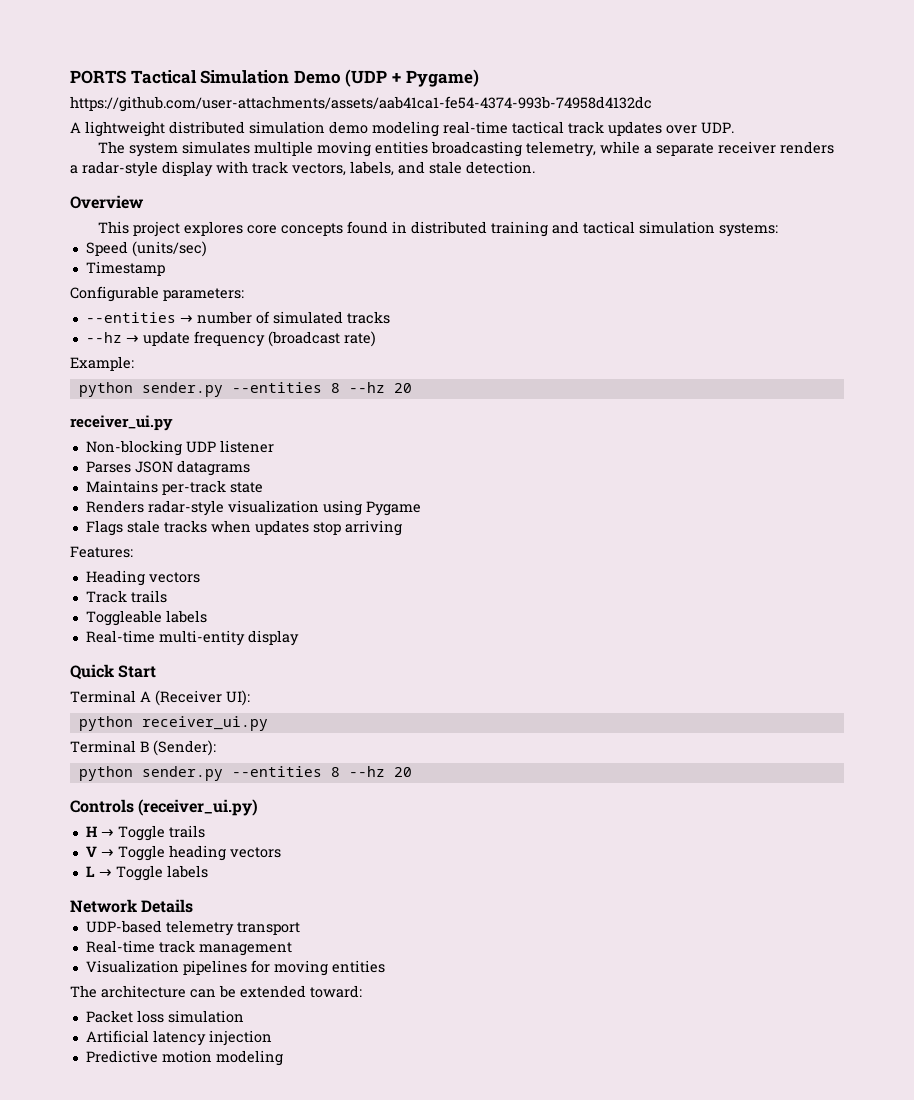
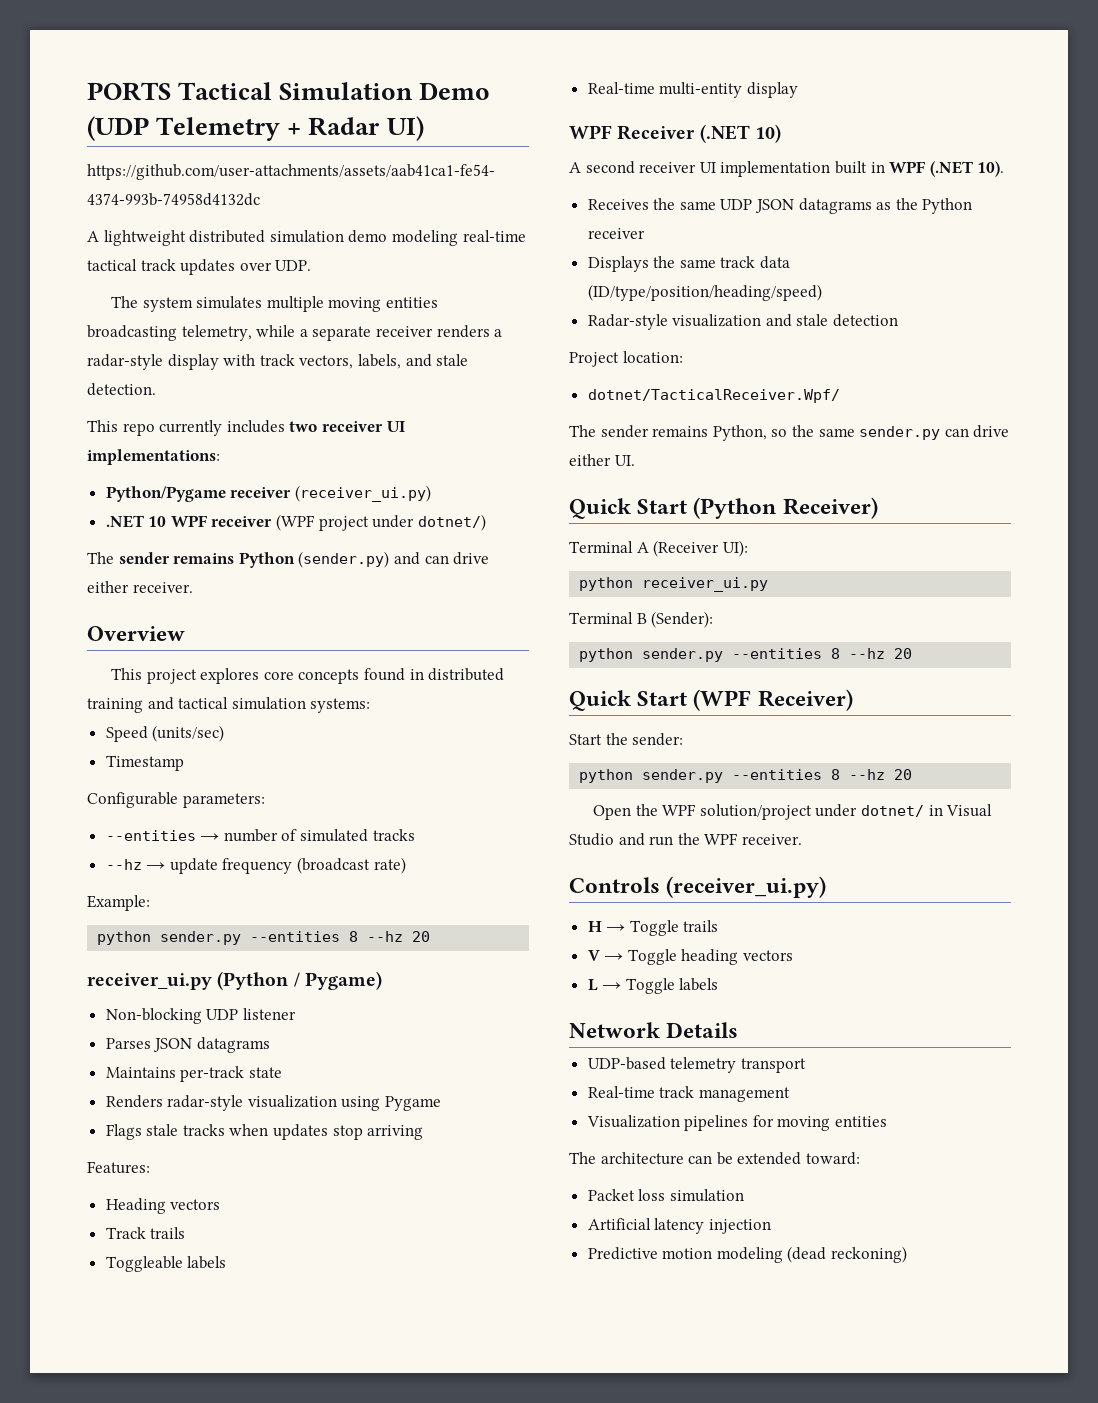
[391,69,479,87] + Pygame) -> [156,116,424,141] Telemetry + Radar UI)
(535, 167) none -> [87,420,405,436] [87,449,220,465] [105,485,431,502] [105,514,486,531] [87,551,490,568] [87,581,193,593] // This repo currently includes two receiver UI implementations: // Python/Pygame receiver (receiver_ui.py) // .NET 10 WPF receiver (WPF project under dotnet/) // The sender remains Python (sender.py) and can drive either receiver.
(173, 423) none -> [217,971,382,990] (Python / Pygame)
[70,664,157,680] // Quick Start -> [569,124,781,143] [569,161,1005,177] [587,198,973,214] [587,228,645,239] [587,256,791,272] [587,284,822,301] [587,314,899,330] [569,351,683,367] [587,389,840,403] [569,425,1010,441] [569,454,635,466] [569,497,878,519] // WPF Receiver (.NET 10) // A second receiver UI implementation built in WPF (.NET 10). // Receives the same UDP JSON datagrams as the Python receiver // Displays the same track data (ID/type/position/heading/speed) // Radar-style visualization and stale detection // Project location: // dotnet/TacticalReceiver.Wpf/ // The sender remains Python, so the same sender.py can drive either UI. // Quick Start (Python Receiver)
(412, 772) none -> [569,689,853,711] [569,733,684,746] [579,769,913,783] [592,804,993,820] [569,833,802,846] // Quick Start (WPF Receiver) // Start the sender: // python sender.py --entities 8 --hz 20 // Open the WPF solution/project under dotnet/ in Visual Studio and run the WPF receiver.
(283, 1058) none -> [787,1246,908,1263] (dead reckoning)

